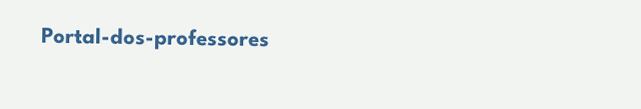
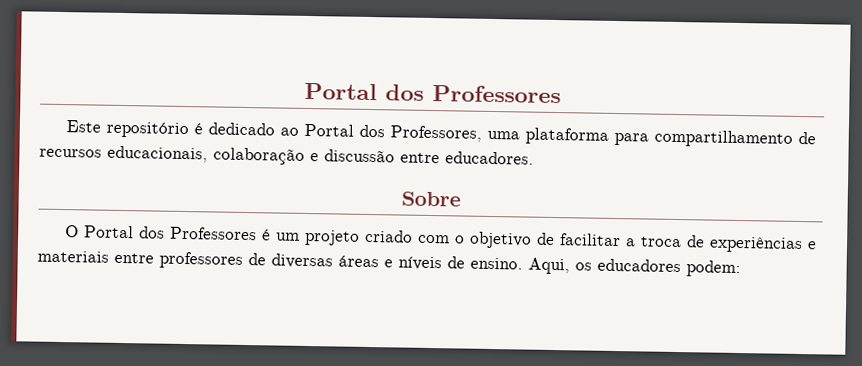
[41,26,270,52] Portal-dos-professores -> [304,82,561,104] [65,120,816,148] [39,145,534,165] [400,191,461,207] [64,225,817,254] [37,250,741,278] Portal dos Professores // Este repositório é dedicado ao Portal dos Professores, uma plataforma para compartilhamento de recursos educacionais, colaboração e discussão entre educadores. // Sobre // O Portal dos Professores é um projeto criado com o objetivo de facilitar a troca de experiências e materiais entre professores de diversas áreas e níveis de ensino. Aqui, os educadores podem:

